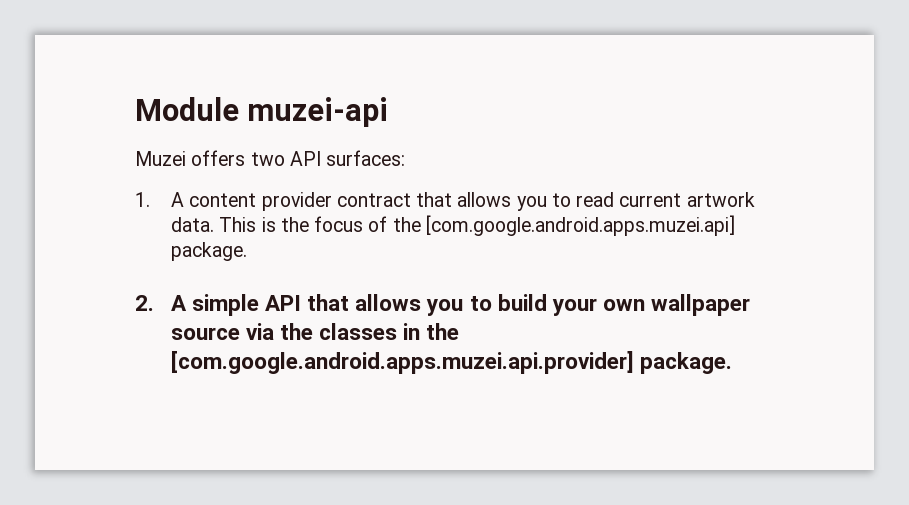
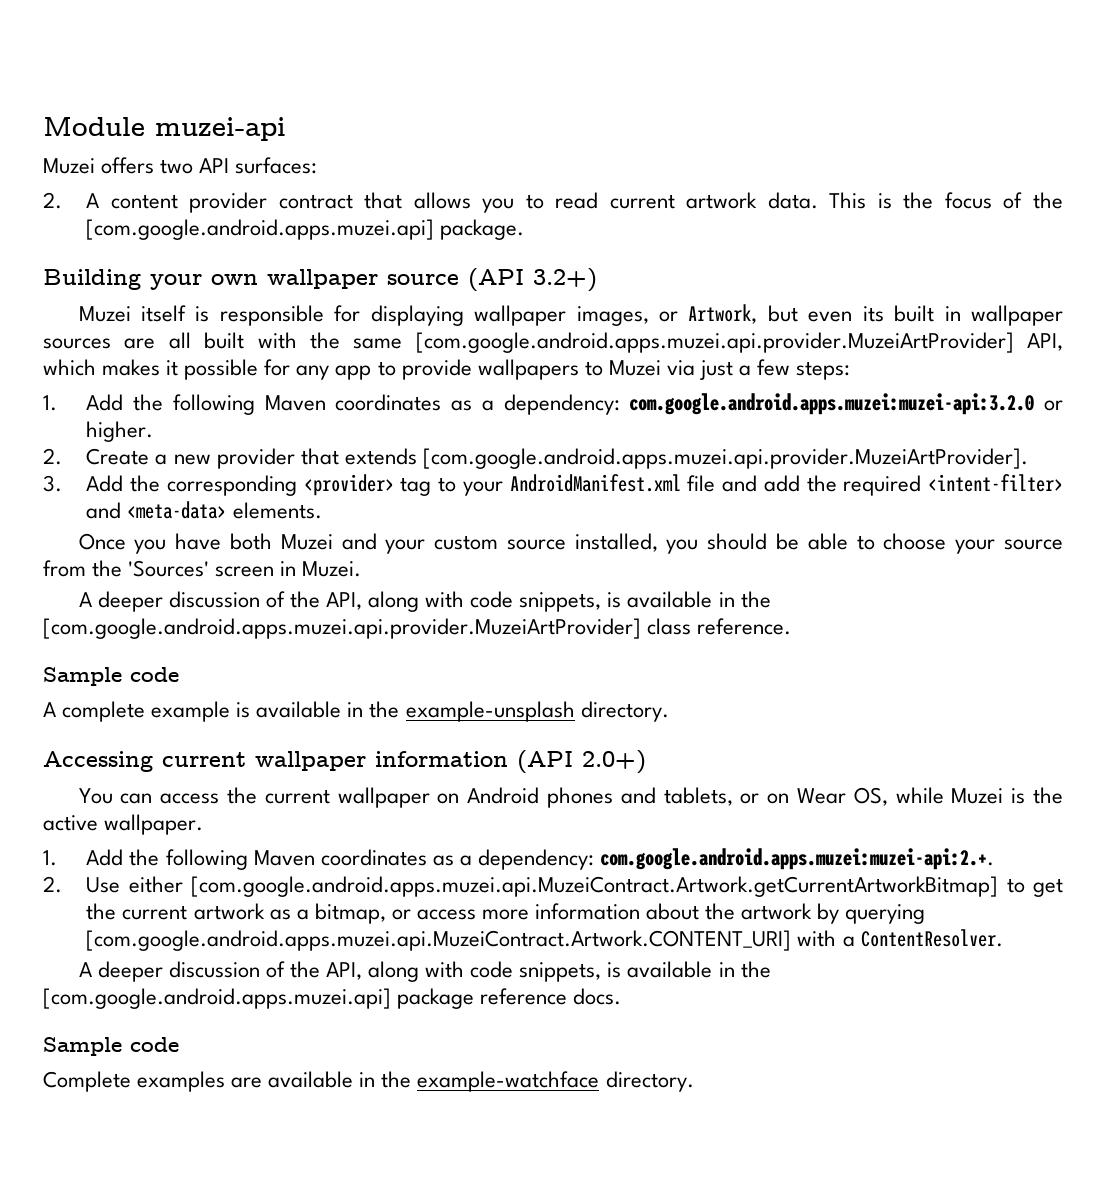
[135,192,150,207] 1. -> [43,192,62,209] 2.
[135,294,750,316] [171,323,460,340] [171,351,733,374] 2. A simple API that allows you to build your own wallpaper source via the classes in the [com.google.android.apps.muzei.api.provider] package. -> [43,268,597,292] [78,304,1063,326] [43,332,1063,353] [43,359,851,380] [43,393,1063,415] [86,421,154,442] [43,448,1028,469] [43,474,1063,496] [86,501,322,519] [78,533,1063,554] [43,560,362,577] [78,591,771,612] [43,618,792,639] [43,667,179,686] [43,701,669,722] [43,750,646,774] [78,787,1063,808] [43,814,204,835] [43,848,994,870] [43,876,1063,897] [86,903,926,924] [86,929,1003,951] [78,961,771,982] [43,988,622,1009] [43,1037,179,1056] [43,1071,694,1092] Building your own wallpaper source (API 3.2+) // Muzei itself is responsible for displaying wallpaper images, or Artwork, but even its built in wallpaper sources are all built with the same [com.google.android.apps.muzei.api.provider.MuzeiArtProvider] API, which makes it possible for any app to provide wallpapers to Muzei via just a few steps: // 1. Add the following Maven coordinates as a dependency: com.google.android.apps.muzei:muzei-api:3.2.0 or higher. // 2. Create a new provider that extends [com.google.android.apps.muzei.api.provider.MuzeiArtProvider]. // 3. Add the corresponding <provider> tag to your AndroidManifest.xml file and add the required <intent-filter> and <meta-data> elements. // Once you have both Muzei and your custom source installed, you should be able to choose your source from the 'Sources' screen in Muzei. // A deeper discussion of the API, along with code snippets, is available in the [com.google.android.apps.muzei.api.provider.MuzeiArtProvider] class reference. // Sample code // A complete example is available in the example-unsplash directory. // Accessing current wallpaper information (API 2.0+) // You can access the current wallpaper on Android phones and tablets, or on Wear OS, while Muzei is the active wallpaper. // 1. Add the following Maven coordinates as a dependency: com.google.android.apps.muzei:muzei-api:2.+. // 2. Use either [com.google.android.apps.muzei.api.MuzeiContract.Artwork.getCurrentArtworkBitmap] to get the current artwork as a bitmap, or access more information about the artwork by querying [com.google.android.apps.muzei.api.MuzeiContract.Artwork.CONTENT_URI] with a ContentResolver. // A deeper discussion of the API, along with code snippets, is available in the [com.google.android.apps.muzei.api] package reference docs. // Sample code // Complete examples are available in the example-watchface directory.

